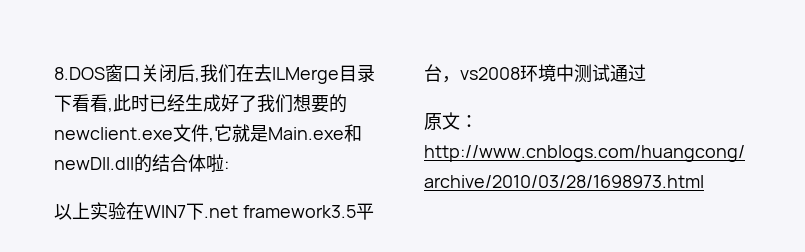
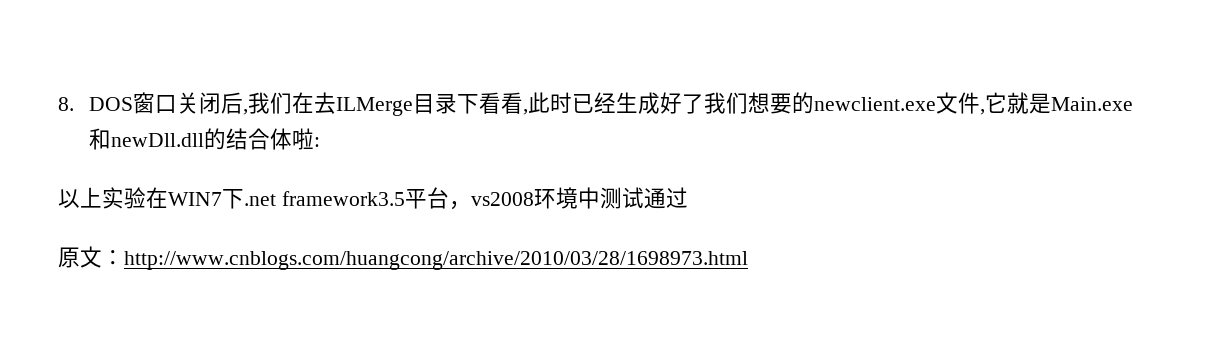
[54,67,105,80] 8.DOS -> [58,97,134,111] 8. DOS

